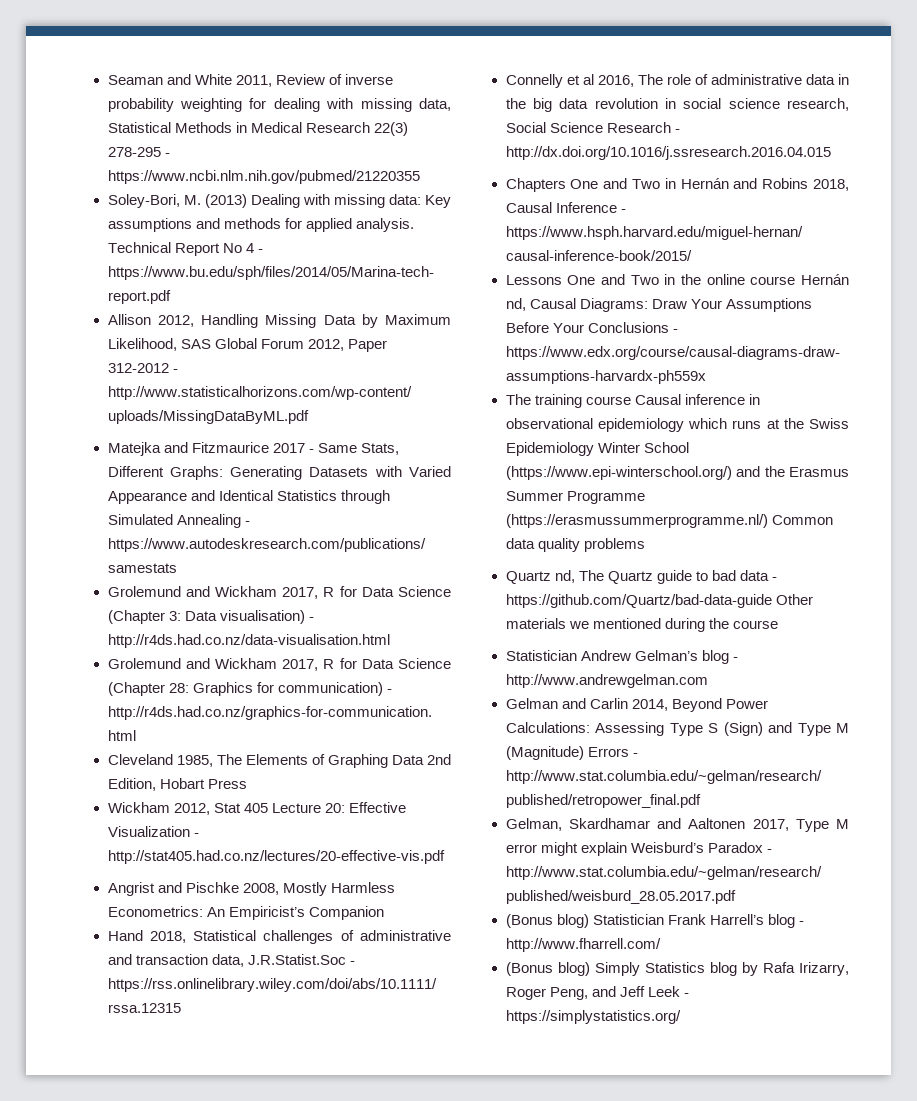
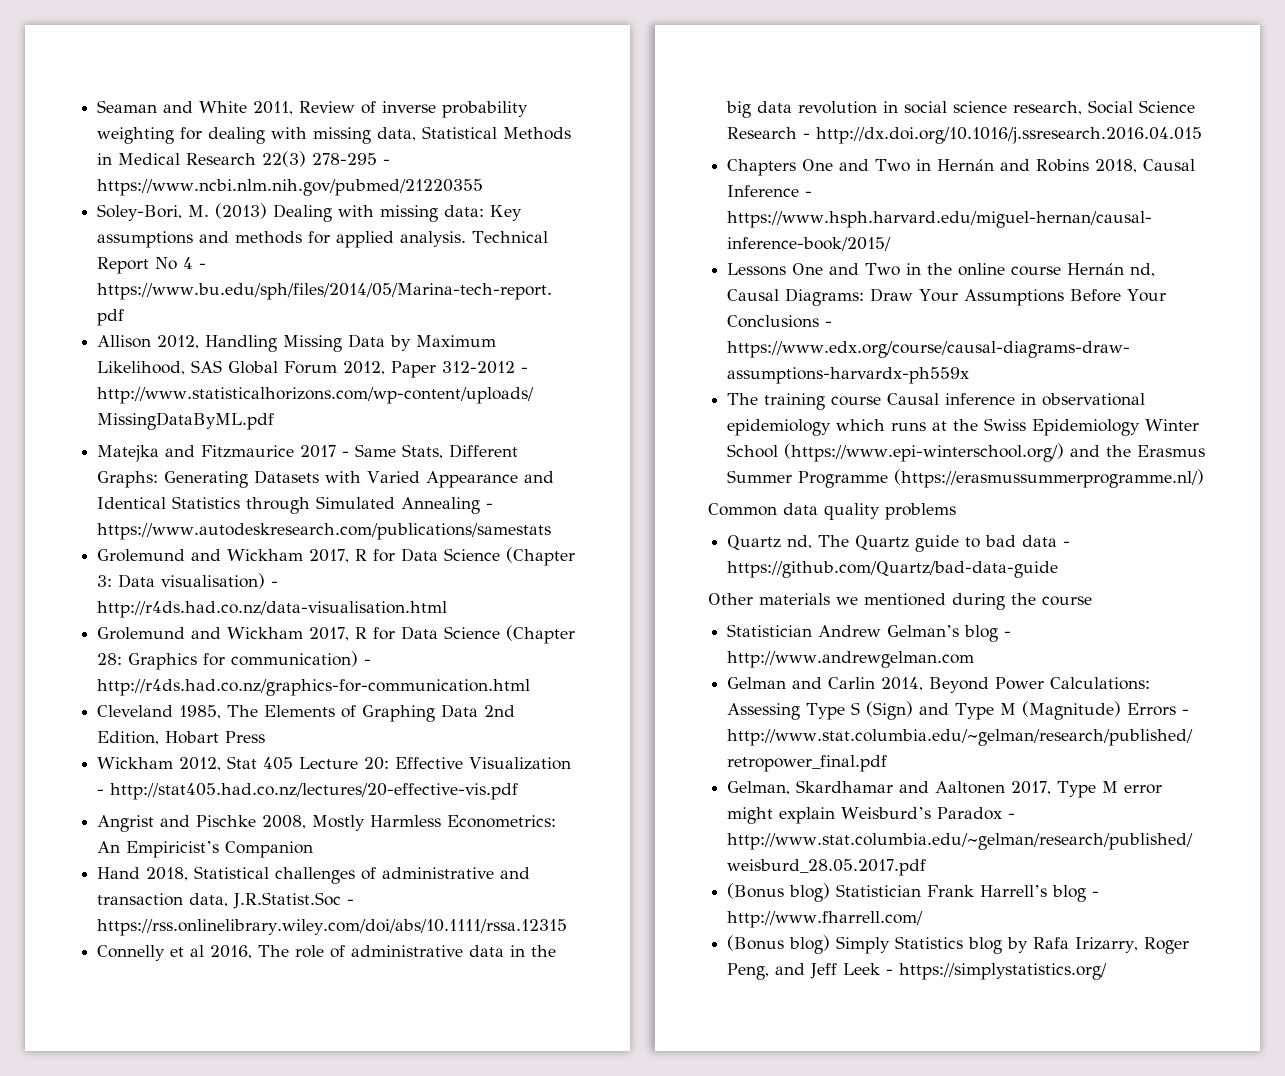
(768, 521) none -> (1205, 478) //
(772, 601) none -> (1059, 569) //

